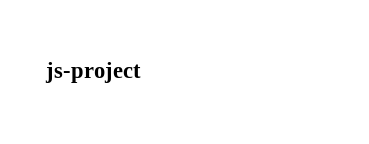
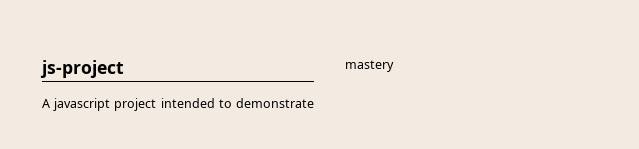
(141, 72) none -> [42,98,314,111] [345,60,394,72] // A javascript project intended to demonstrate mastery

